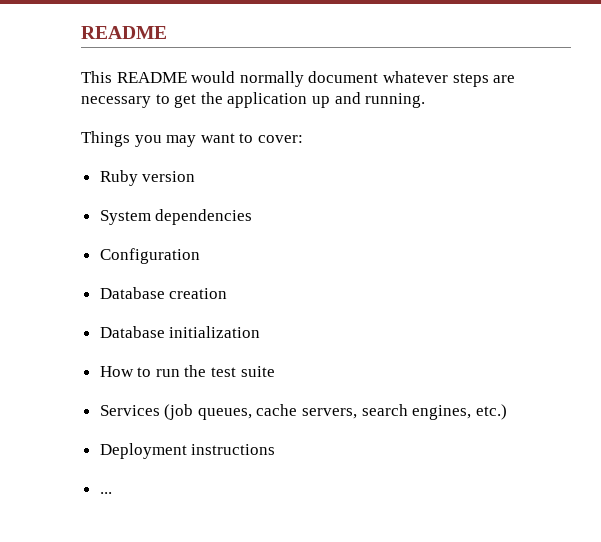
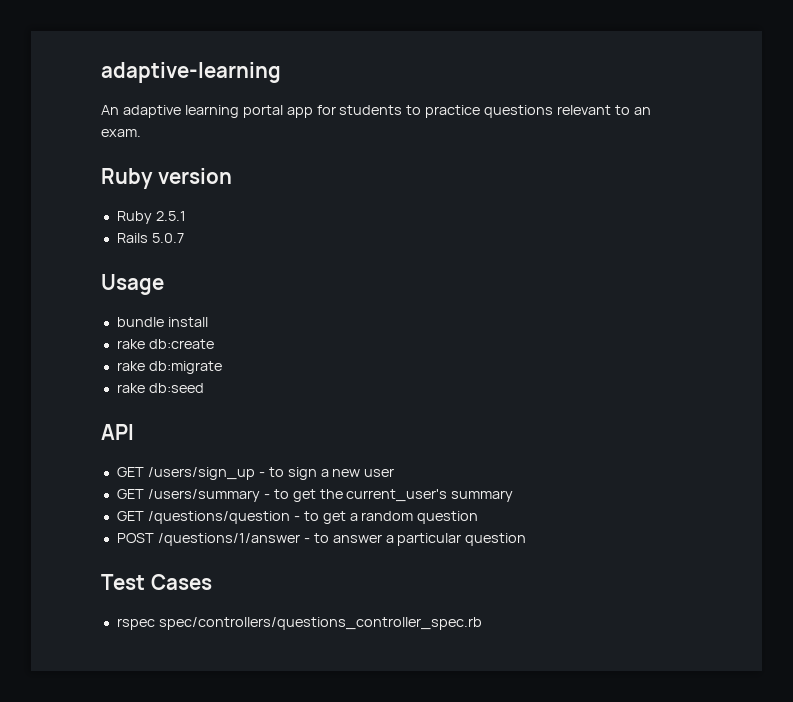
[81,26,167,39] [81,71,516,87] [81,92,426,108] [81,131,303,147] [99,170,196,186] [99,209,253,225] [99,248,200,264] [99,287,228,299] [99,326,261,338] [99,365,275,377] [99,404,507,420] [99,443,276,459] [99,492,112,494] README // This README would normally document whatever steps are necessary to get the application up and running. // Things you may want to cover: // Ruby version // System dependencies // Configuration // Database creation // Database initialization // How to run the test suite // Services (job queues, cache servers, search engines, etc.) // Deployment instructions // ... -> [101,62,281,83] [101,105,651,118] [101,129,141,137] [101,168,232,189] [116,211,186,224] [116,233,184,243] [101,274,164,295] [116,317,208,327] [116,339,214,349] [116,361,222,374] [116,383,204,393] [101,424,134,440] [116,467,395,480] [116,489,514,502] [116,511,479,524] [116,533,527,546] [101,574,212,590] [116,617,482,630] adaptive-learning // An adaptive learning portal app for students to practice questions relevant to an exam. // Ruby version // Ruby 2.5.1 // Rails 5.0.7 // Usage // bundle install // rake db:create // rake db:migrate // rake db:seed // API // GET /users/sign_up - to sign a new user // GET /users/summary - to get the current_user's summary // GET /questions/question - to get a random question // POST /questions/1/answer - to answer a particular question // Test Cases // rspec spec/controllers/questions_controller_spec.rb

